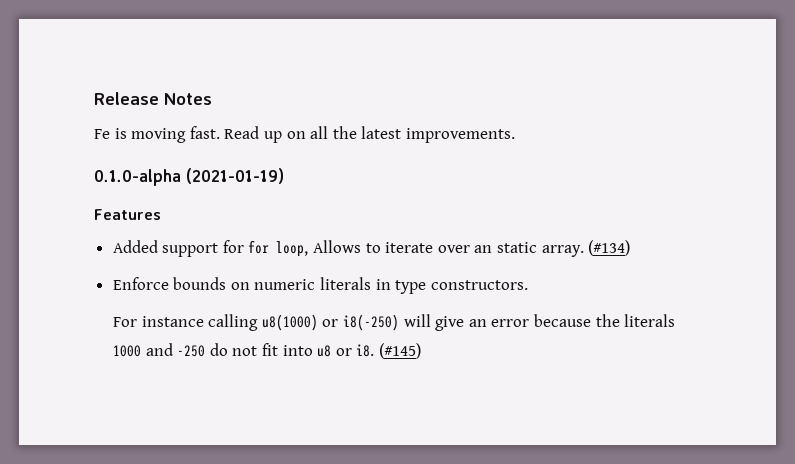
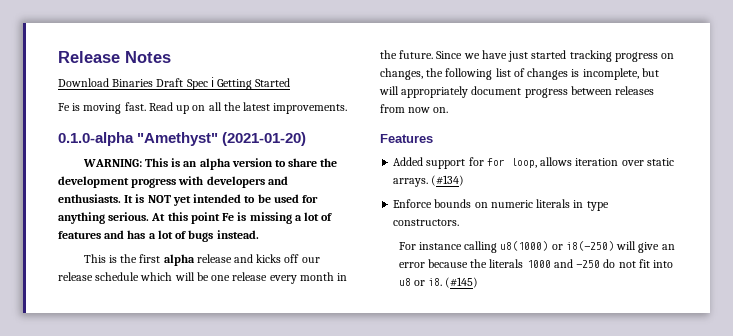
(212, 99) none -> [58,77,291,90] // Download Binaries Draft Spec ℹ Getting Started
[186,168,284,184] (2021-01-19) -> [137,132,307,146] [82,158,338,170] [58,176,288,188] [58,194,319,206] [58,212,333,224] [58,230,259,242] [83,254,320,266] [58,272,348,284] [380,50,675,62] [380,68,659,80] [379,86,655,98] [380,104,449,113] "Amethyst" (2021-01-20) // WARNING: This is an alpha version to share the development progress with developers and enthusiasts. It is NOT yet intended to be used for anything serious. At this point Fe is missing a lot of features and has a lot of bugs instead. // This is the first alpha release and kicks off our release schedule which will be one release every month in the future. Since we have just started tracking progress on changes, the following list of changes is incomplete, but will appropriately document progress between releases from now on.
[313,240,584,257] Allows to iterate over an static array. -> [540,157,674,166] [393,178,429,187] allows iteration over static arrays.

